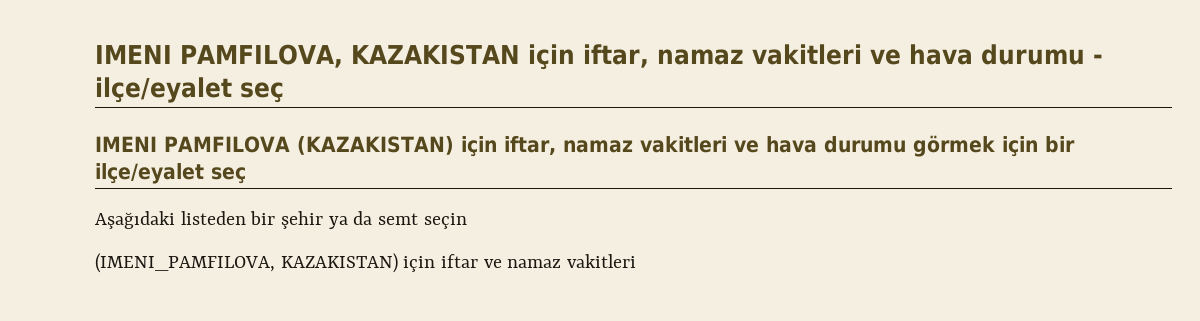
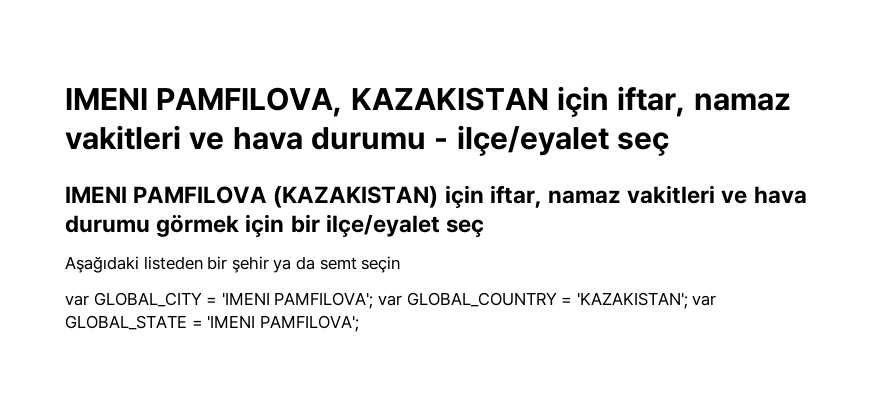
[95,253,637,273] (IMENI_PAMFILOVA, KAZAKISTAN) için iftar ve namaz vakitleri -> [65,292,717,309] [65,315,359,332] var GLOBAL_CITY = 'IMENI PAMFILOVA'; var GLOBAL_COUNTRY = 'KAZAKISTAN'; var GLOBAL_STATE = 'IMENI PAMFILOVA';

